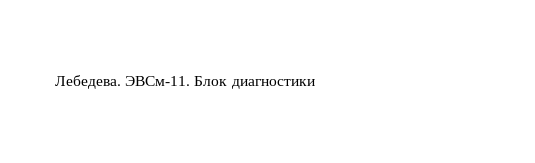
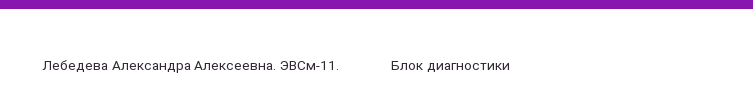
[55,75,121,89] Лебедева. -> [42,60,277,73] Лебедева Александра Алексеевна.

